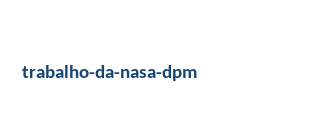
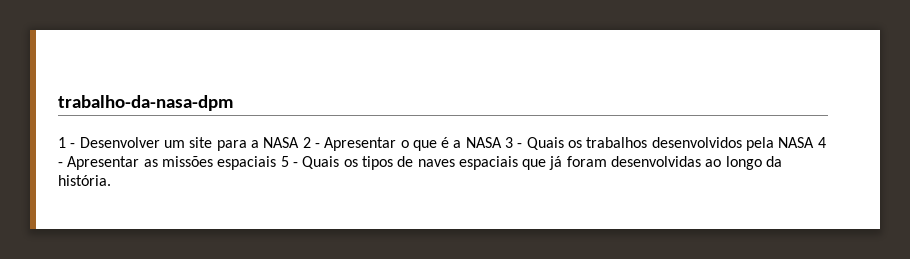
(197, 73) none -> [58,137,826,151] [58,156,783,170] [58,175,111,186] // 1 - Desenvolver um site para a NASA 2 - Apresentar o que é a NASA 3 - Quais os trabalhos desenvolvidos pela NASA 4 - Apresentar as missões espaciais 5 - Quais os tipos de naves espaciais que já foram desenvolvidas ao longo da história.

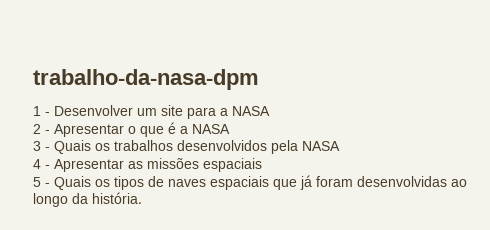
(300, 142) none -> (270, 111) //
(502, 142) none -> (230, 129) //
(815, 142) none -> (340, 146) //
(277, 163) none -> (262, 165) //

